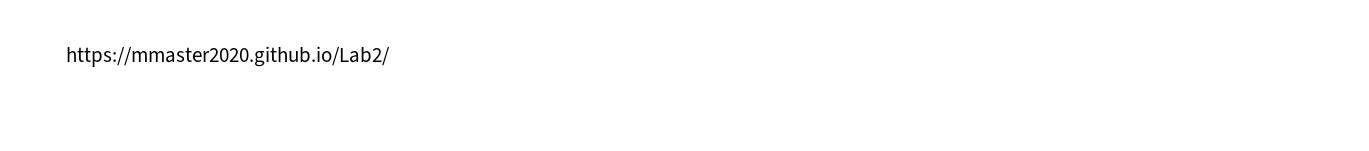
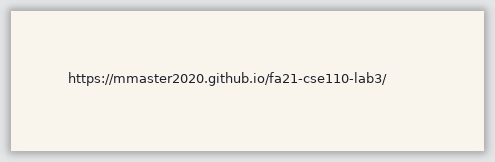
[66,46,390,67] https://mmaster2020.github.io/Lab2/ -> [68,72,387,86] https://mmaster2020.github.io/fa21-cse110-lab3/

